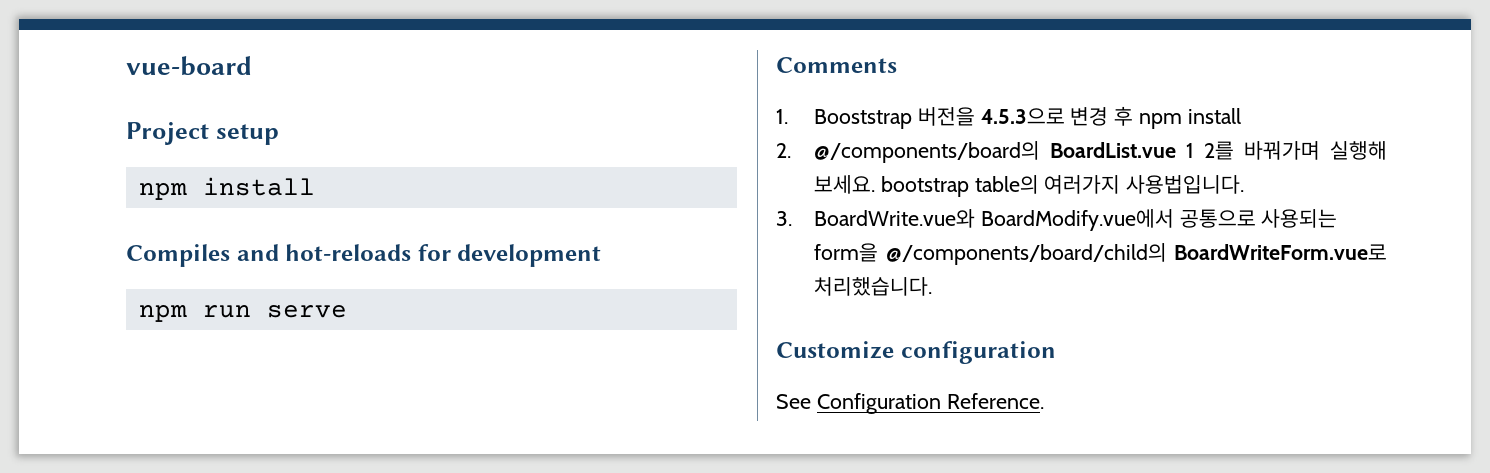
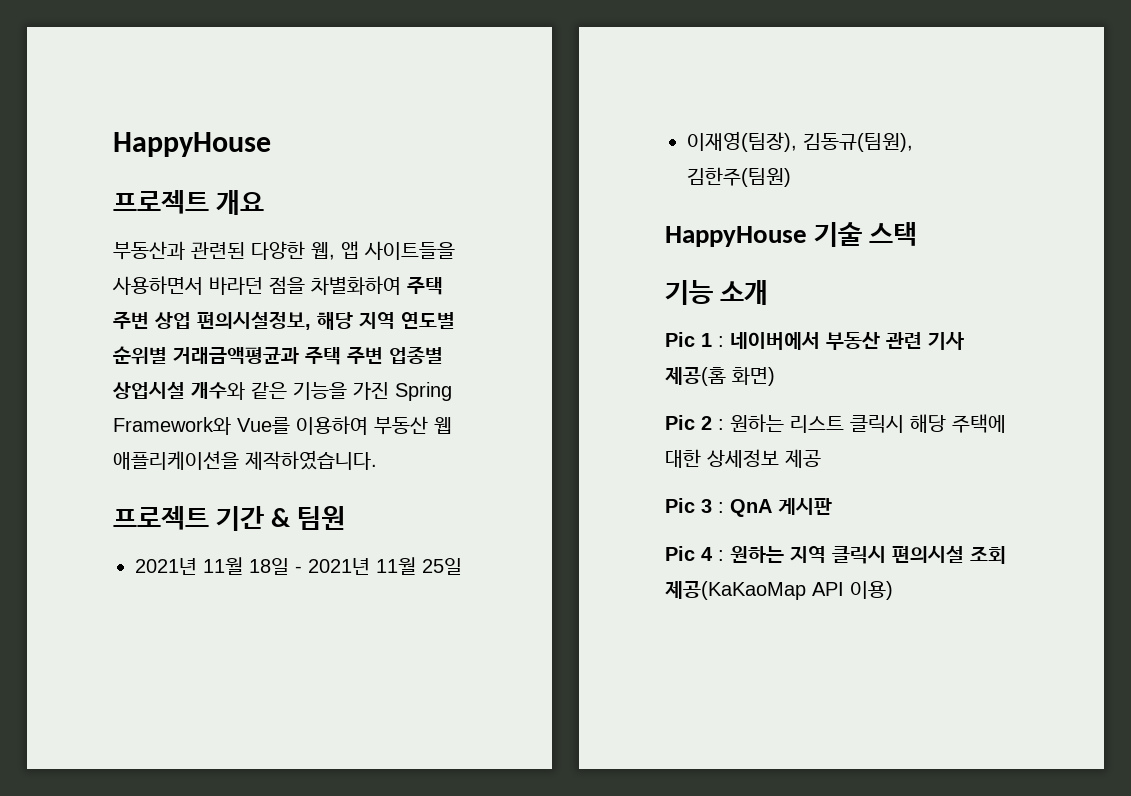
[126,56,252,76] [126,122,279,145] [138,177,315,200] [126,244,602,267] [138,305,347,322] [776,57,897,73] [776,106,1241,129] [776,141,1387,163] [814,175,1245,197] [776,209,1338,231] [814,243,1387,265] [814,277,933,296] [776,341,1056,364] [776,393,1044,414] vue-board // Project setup // npm install // Compiles and hot-reloads for development // npm run serve // Comments // 1. Booststrap 버전을 4.5.3으로 변경 후 npm install // 2. @/components/board의 BoardList.vue 1 2를 바꿔가며 실행해 보세요. bootstrap table의 여러가지 사용법입니다. // 3. BoardWrite.vue와 BoardModify.vue에서 공통으로 사용되는 form을 @/components/board/child의 BoardWriteForm.vue로 처리했습니다. // Customize configuration // See Configuration Reference. -> [113,132,271,157] [113,190,265,215] [113,241,455,260] [112,276,443,295] [113,311,455,330] [113,346,443,365] [112,381,452,401] [113,416,452,435] [113,450,377,470] [113,506,346,531] [135,557,462,575] [687,131,913,152] [687,167,791,187] [665,222,918,247] [665,280,769,305] [665,332,964,350] [665,367,775,386] [665,414,1006,433] [665,449,821,468] [665,498,832,517] [665,545,1006,564] [665,581,893,600] HappyHouse // 프로젝트 개요 // 부동산과 관련된 다양한 웹, 앱 사이트들을 사용하면서 바라던 점을 차별화하여 주택 주변 상업 편의시설정보, 해당 지역 연도별 순위별 거래금액평균과 주택 주변 업종별 상업시설 개수와 같은 기능을 가진 Spring Framework와 Vue를 이용하여 부동산 웹 애플리케이션을 제작하였습니다. // 프로젝트 기간 & 팀원 // 2021년 11월 18일 - 2021년 11월 25일 // 이재영(팀장), 김동규(팀원), 김한주(팀원) // HappyHouse 기술 스택 // 기능 소개 // Pic 1 : 네이버에서 부동산 관련 기사 제공(홈 화면) // Pic 2 : 원하는 리스트 클릭시 해당 주택에 대한 상세정보 제공 // Pic 3 : QnA 게시판 // Pic 4 : 원하는 지역 클릭시 편의시설 조회 제공(KaKaoMap API 이용)

